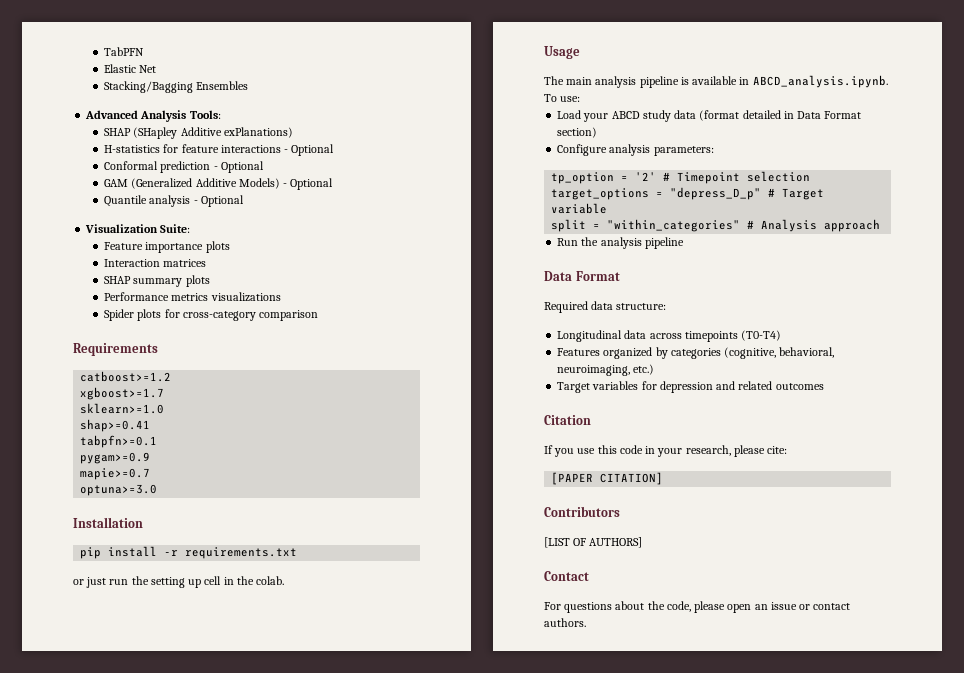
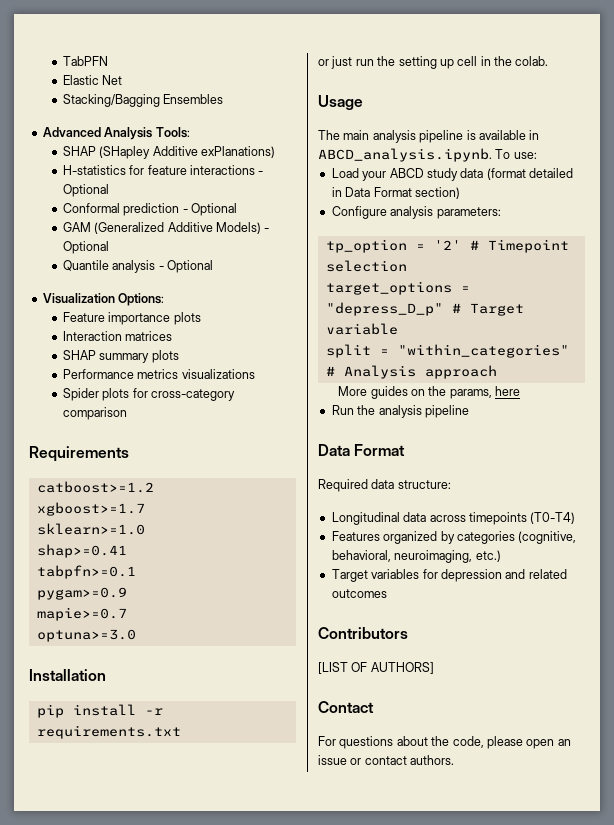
[160,224,191,233] Suite: -> [118,293,165,306] Options:
(881, 225) none -> [338,386,520,399] // More guides on the params, here
[544,415,591,425] [544,445,788,457] [551,472,664,485] // Citation // If you use this code in your research, please cite: // [PAPER CITATION] -> (387, 593) none

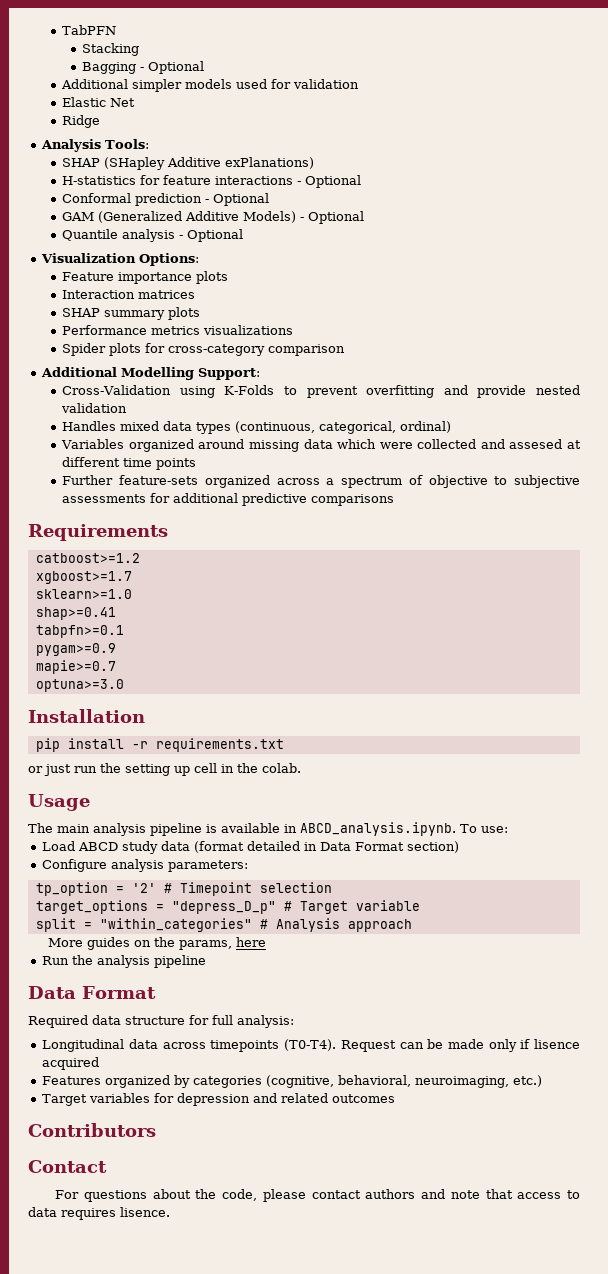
(108, 61) none -> [82,43,140,56] [82,61,205,74] [61,79,360,92] // Stacking // Bagging - Optional // Additional simpler models used for validation
[62,94,224,107] [42,127,101,137] Stacking/Bagging Ensembles // Advanced -> [62,115,101,128] Ridge //
(127, 413) none -> [41,367,261,380] [62,385,581,398] [61,403,128,413] [62,421,452,434] [61,439,581,452] [62,457,197,470] [62,475,580,488] [62,493,395,506] // Additional Modelling Support: // Cross-Validation using K-Folds to prevent overfitting and provide nested validation // Handles mixed data types (continuous, categorical, ordinal) // Variables organized around missing data which were collected and assesed at different time points // Further feature-sets organized across a spectrum of objective to subjective assessments for additional predictive comparisons
[362,171,387,181] your -> (76, 846) none
[397,480,451,489] structure: -> [125,1015,294,1028] structure for full analysis:
[530,512,576,524] (T0-T4) -> [284,1039,580,1052] [42,1057,100,1070] (T0-T4). Request can be made only if lisence acquired
[318,662,434,674] // [LIST OF AUTHORS] -> (156, 1130) none
[526,739,571,749] [318,755,455,765] open an issue or contact authors. -> [311,1189,580,1199] [28,1207,170,1220] contact authors and note that access to data requires lisence.

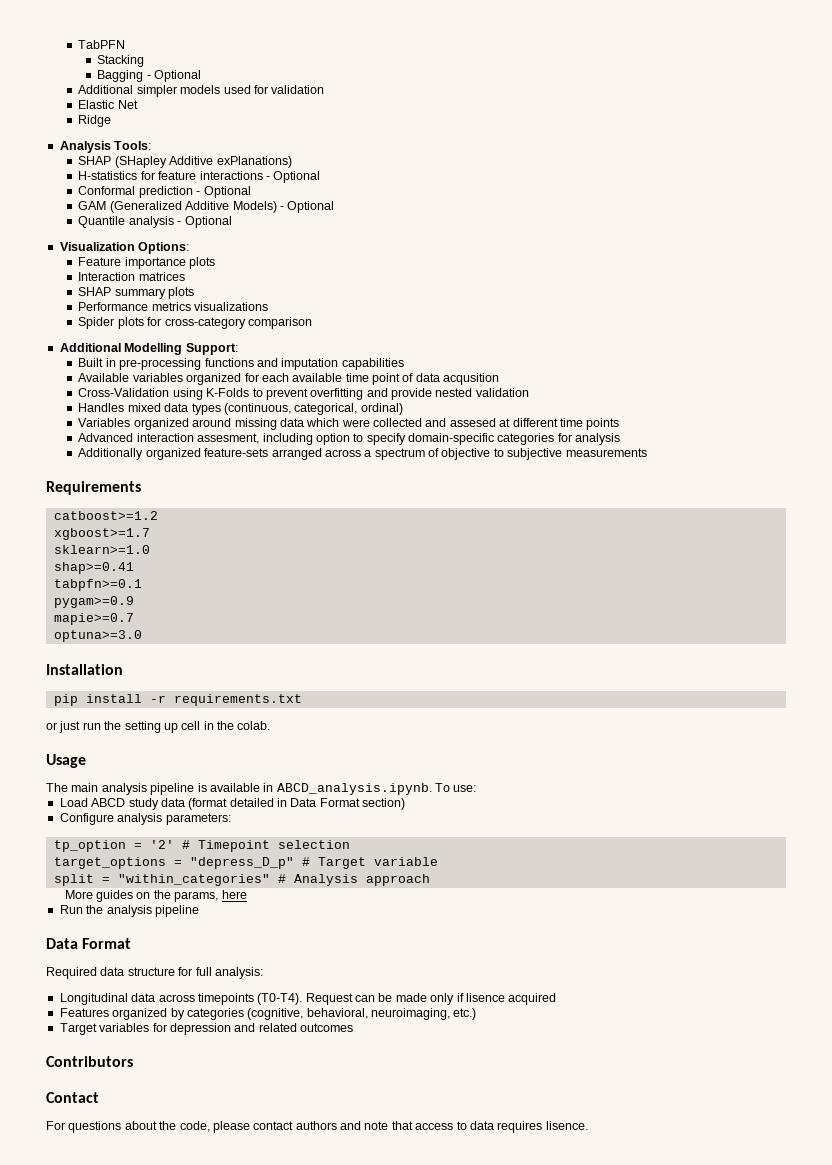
(261, 374) none -> [78,358,404,370] [78,373,500,385] // Built in pre-processing functions and imputation capabilities // Available variables organized for each available time point of data acqusition
[62,475,270,488] Further feature-sets organized -> [78,433,621,445] [78,448,322,460] Advanced interaction assesment, including option to specify domain-specific categories for analysis // Additionally organized feature-sets arranged
[62,493,395,506] assessments for additional predictive comparisons -> [565,448,647,457] measurements

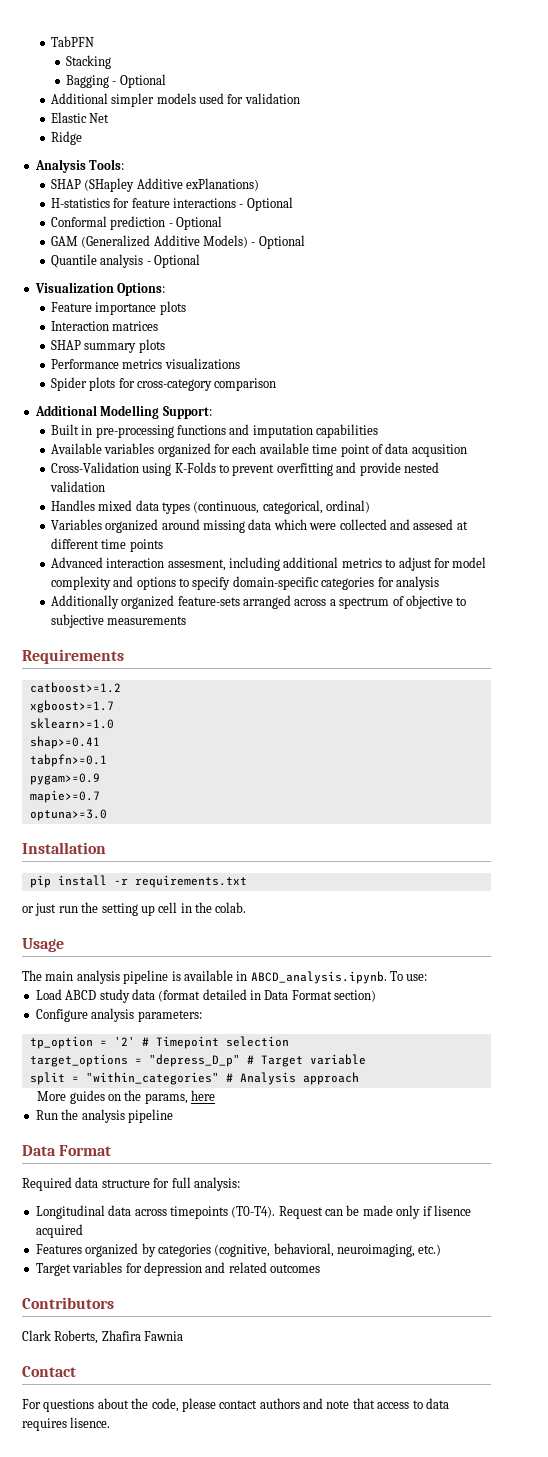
[315,433,350,445] option -> [283,557,487,571] [50,576,176,590] additional metrics to adjust for model complexity and options
(133, 1061) none -> [22,1330,184,1344] // Clark Roberts, Zhafira Fawnia

